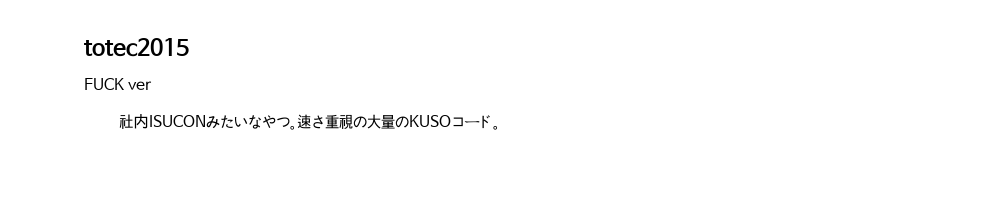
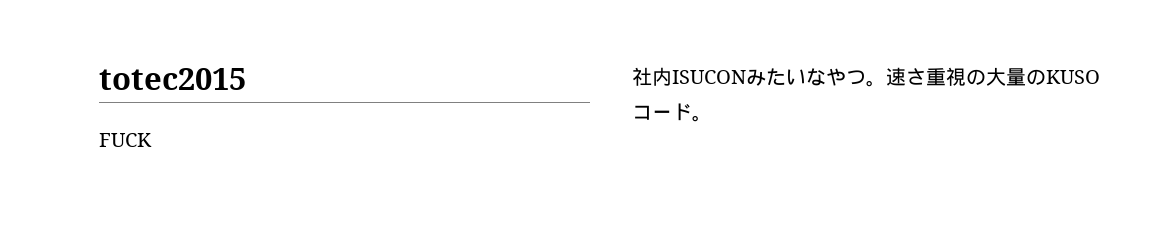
[128,81,153,90] ver -> (152, 140) none

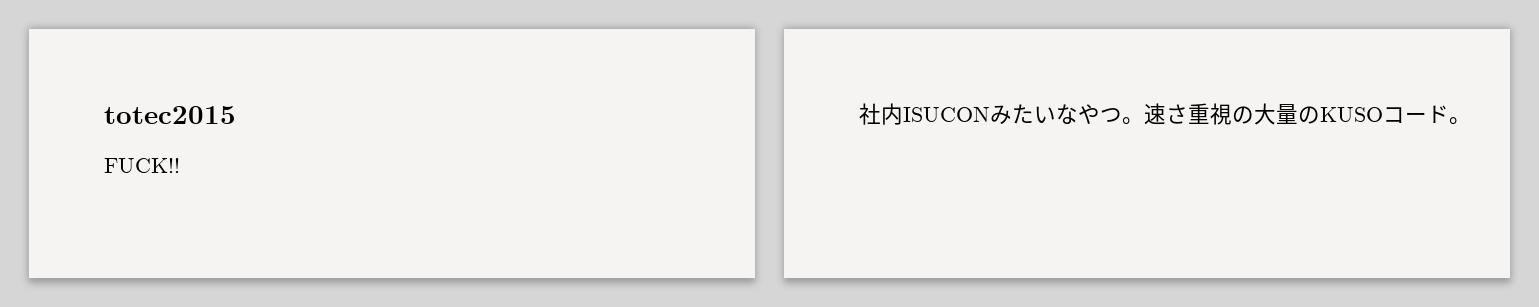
[99,133,152,147] FUCK -> [104,158,180,173] FUCK!!

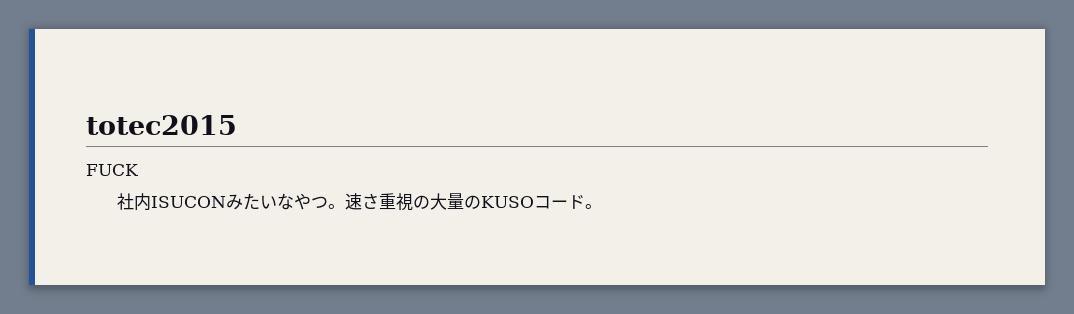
[104,158,180,173] FUCK!! -> [86,164,138,176] FUCK

